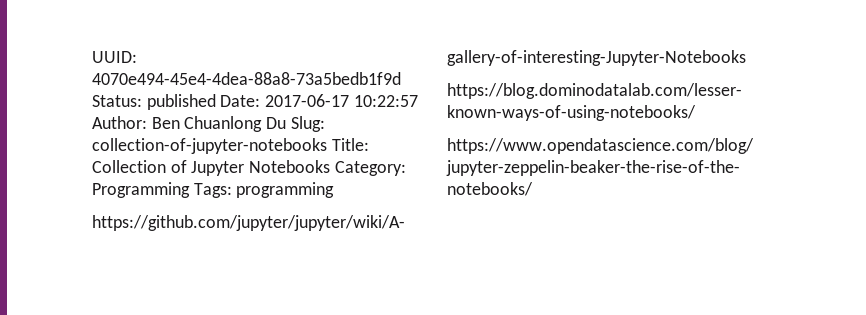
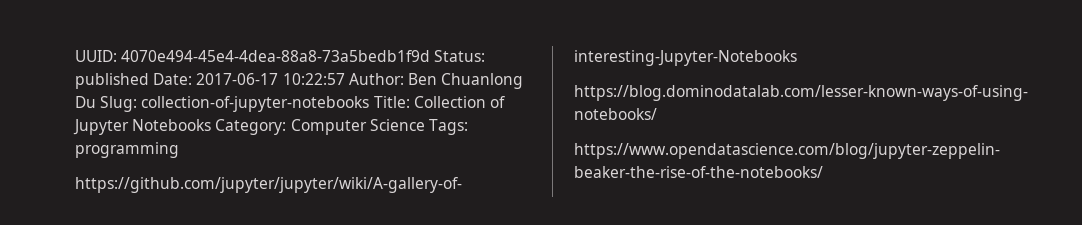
[92,182,190,198] Programming -> [290,119,425,135] Computer Science

